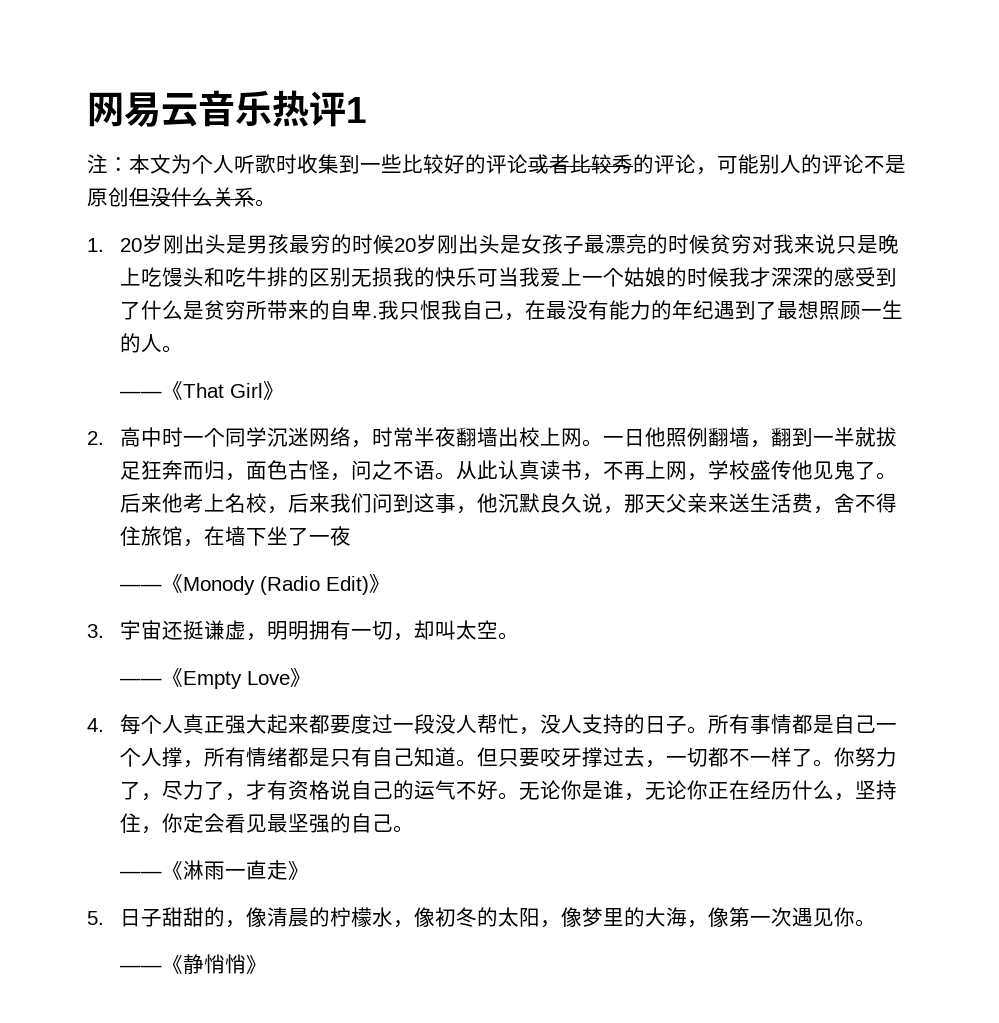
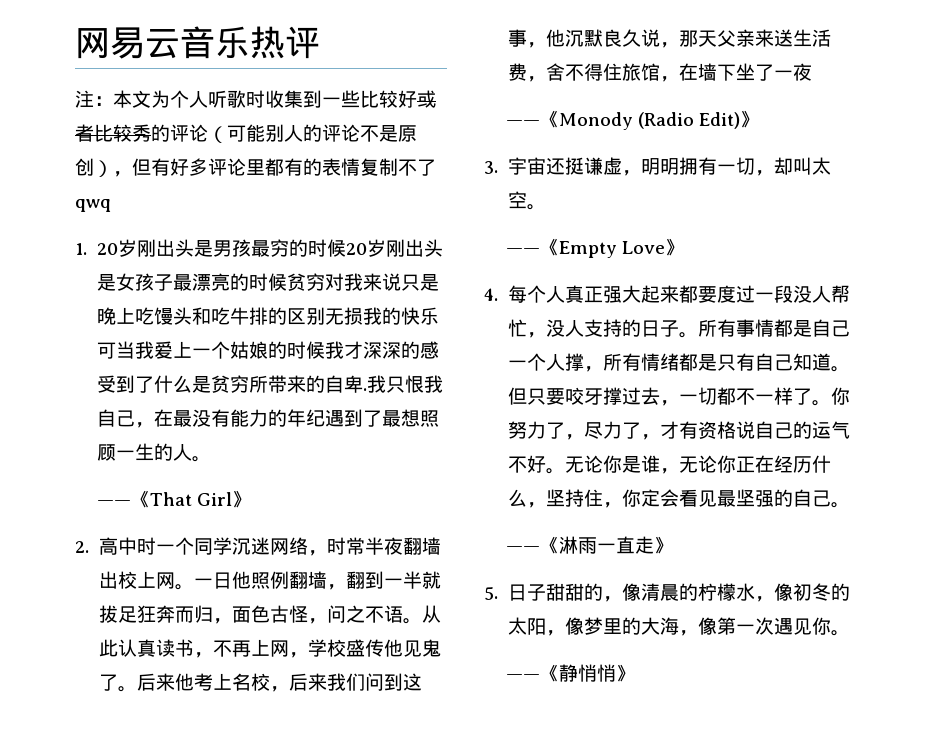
[346,97,367,123] 1 -> (320, 42) none
[465,154,528,174] 的评论 -> (417, 99) none
[696,167,717,175] ， -> [208,126,227,143] （
[129,187,276,207] 但没什么关系。 -> [94,158,436,177] [75,199,111,212] ），但有好多评论里都有的表情复制不了qwq

